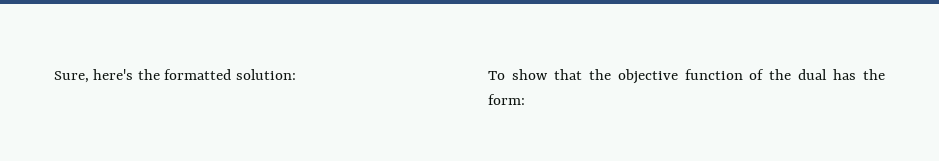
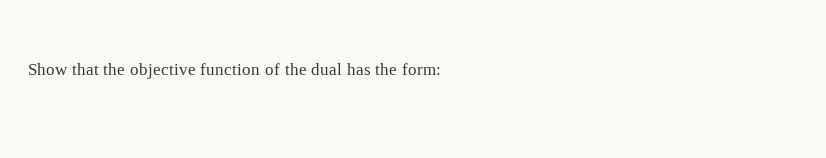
[54,69,296,83] [488,69,548,80] Sure, here's the formatted solution: // To show -> [28,63,68,75] Show

